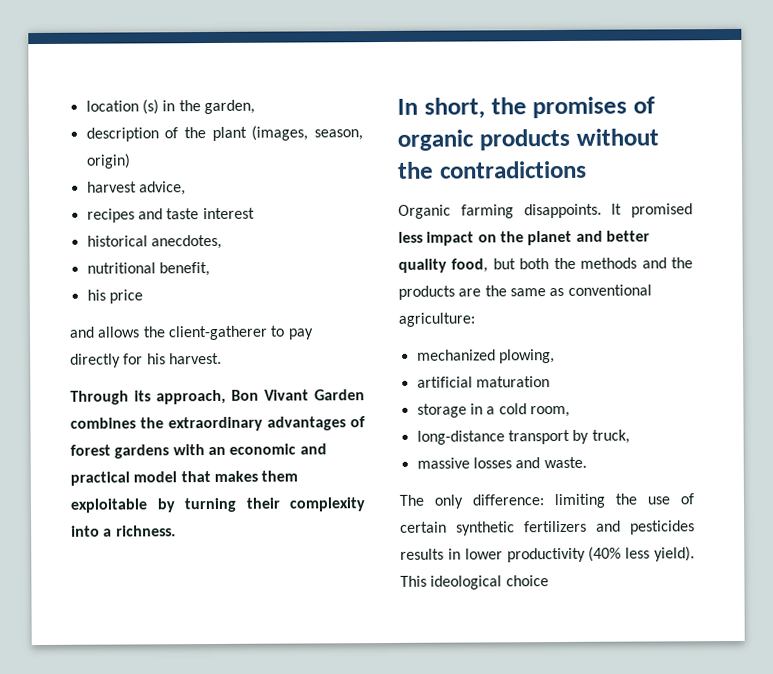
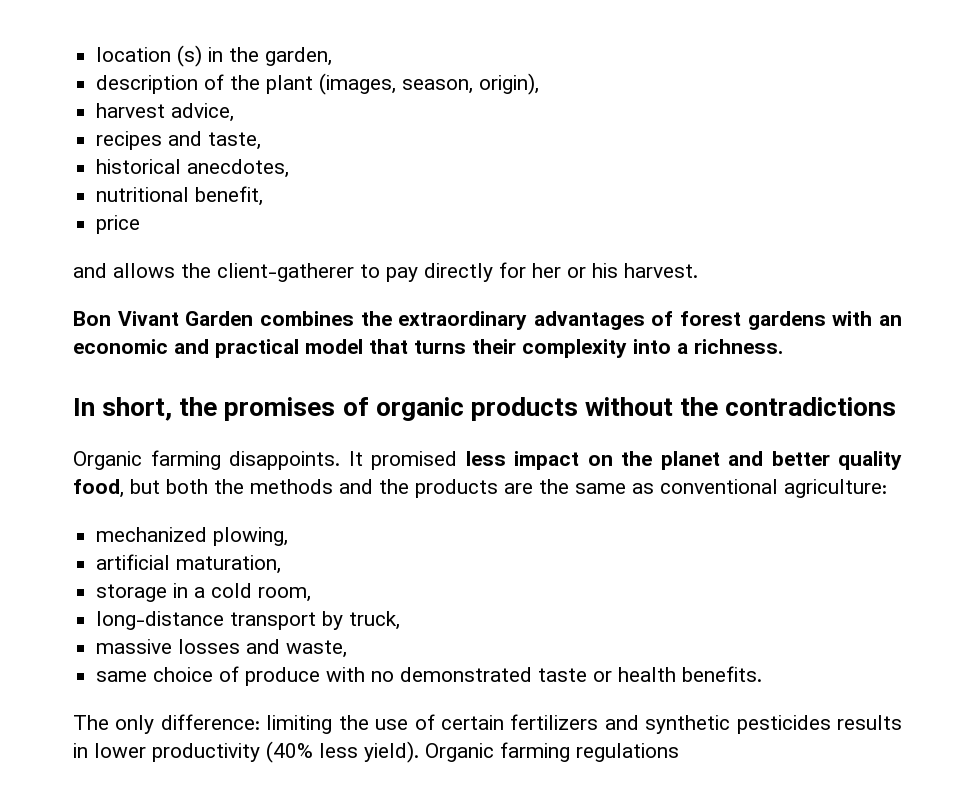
[85,153,131,169] origin) -> [479,73,540,95] origin),
[166,207,255,220] taste interest -> [208,132,262,150] taste,
[86,289,106,301] his -> (264, 196) none
(144, 359) none -> [532,263,586,278] her or
[70,389,226,405] Through its approach, -> (698, 270) none
[213,470,299,482] [70,497,237,513] makes them exploitable by turning -> [414,340,466,354] turns
[475,376,550,388] maturation -> [176,555,282,574] maturation,
[543,456,587,469] waste. -> [286,640,348,658] [96,666,763,686] waste, // same choice of produce with no demonstrated taste or health benefits.
[456,521,515,536] synthetic -> (504, 722) none
(621, 526) none -> [645,715,731,734] synthetic
[400,575,549,590] This ideological choice -> [425,742,679,762] Organic farming regulations

